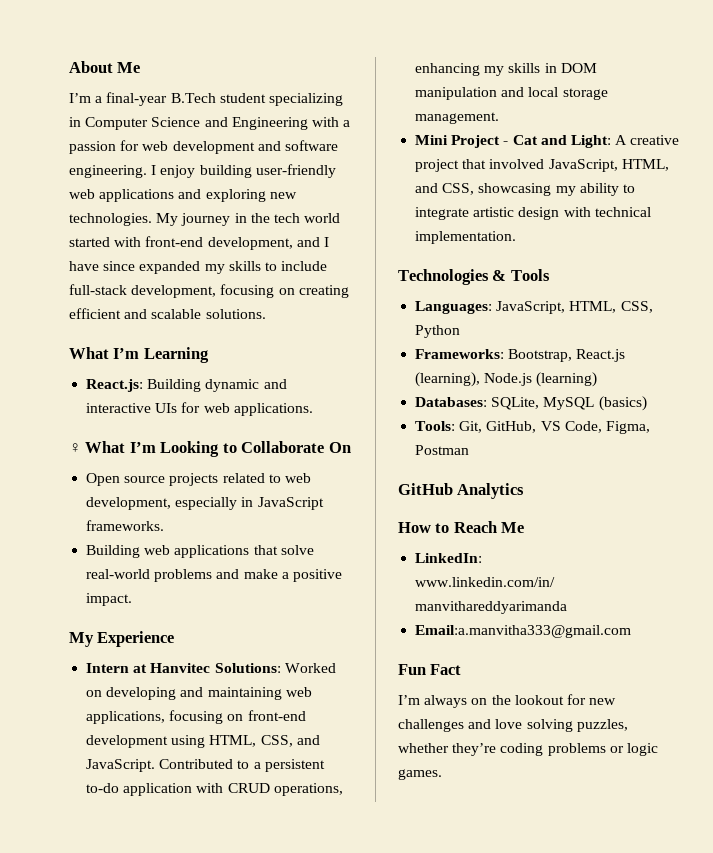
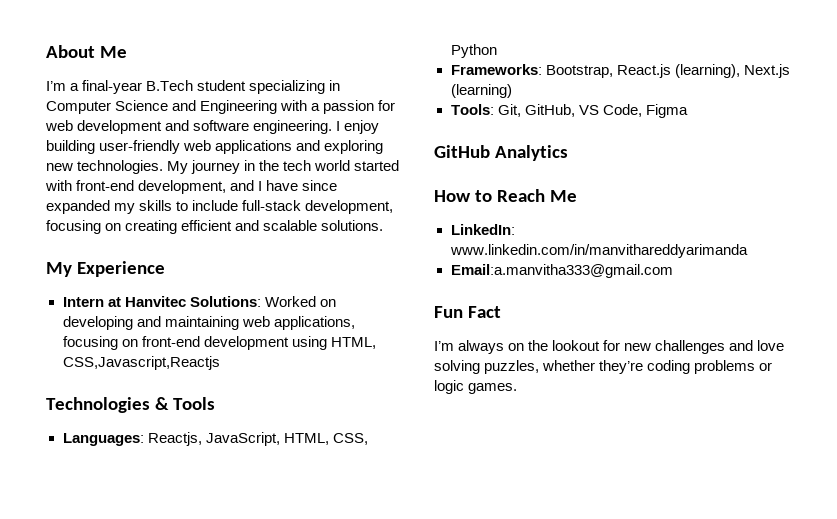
[69,347,209,363] [86,379,287,392] [86,402,313,416] [69,441,351,457] [86,473,311,486] [86,497,324,510] [86,520,165,531] [86,545,314,558] [86,569,342,582] [86,593,133,606] // What I’m Learning // React.js: Building dynamic and interactive UIs for web applications. // ♀ What I’m Looking to Collaborate On // Open source projects related to web development, especially in JavaScript frameworks. // Building web applications that solve real-world problems and make a positive impact. -> (384, 225) none
[260,735,320,747] [86,759,325,772] [86,783,343,796] [415,63,597,76] [415,87,608,100] [415,112,500,124] [415,135,680,148] [415,159,669,172] [415,183,635,196] [415,207,651,220] [415,231,517,244] CSS, and JavaScript. Contributed to a persistent to-do application with CRUD operations, enhancing my skills in DOM manipulation and local storage management. // Mini Project - Cat and Light: A creative project that involved JavaScript, HTML, and CSS, showcasing my ability to integrate artistic design with technical implementation. -> [62,356,220,370] CSS,Javascript,Reactjs
(493, 307) none -> [147,432,202,446] Reactjs,
[484,373,533,386] Node.js -> [743,64,790,78] Next.js
[415,396,647,411] // Databases: SQLite, MySQL (basics) -> (512, 91) none
[605,421,650,434] [415,445,470,455] Figma, Postman -> [645,104,688,118] Figma

